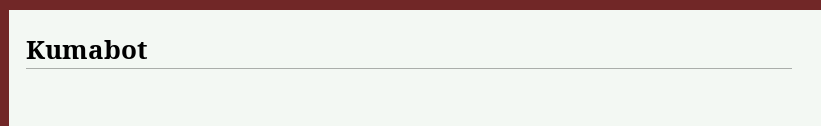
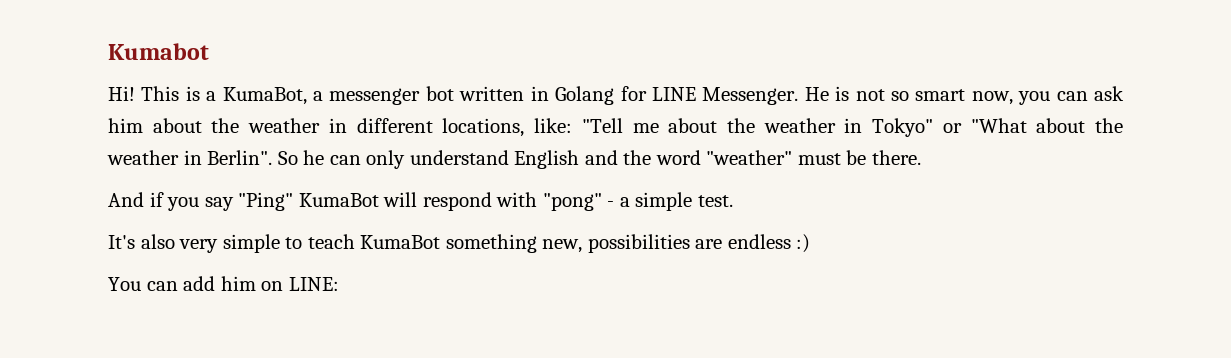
(148, 49) none -> [108,86,1124,105] [108,118,1123,137] [107,150,922,169] [108,192,733,211] [108,234,811,253] [108,276,339,291] // Hi! This is a KumaBot, a messenger bot written in Golang for LINE Messenger. He is not so smart now, you can ask him about the weather in different locations, like: "Tell me about the weather in Tokyo" or "What about the weather in Berlin". So he can only understand English and the word "weather" must be there. // And if you say "Ping" KumaBot will respond with "pong" - a simple test. // It's also very simple to teach KumaBot something new, possibilities are endless :) // You can add him on LINE:

